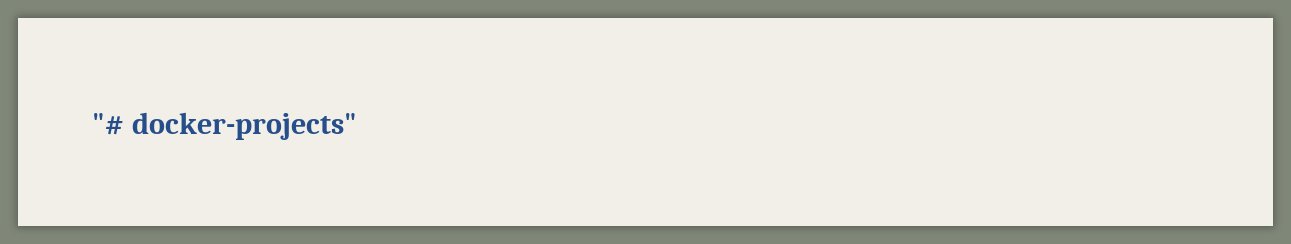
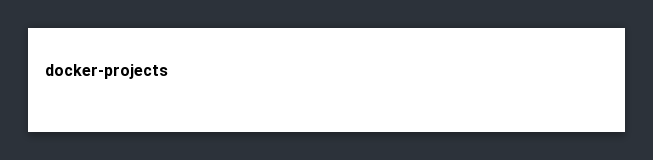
[92,112,357,140] "# docker-projects" -> [45,64,168,79] docker-projects

